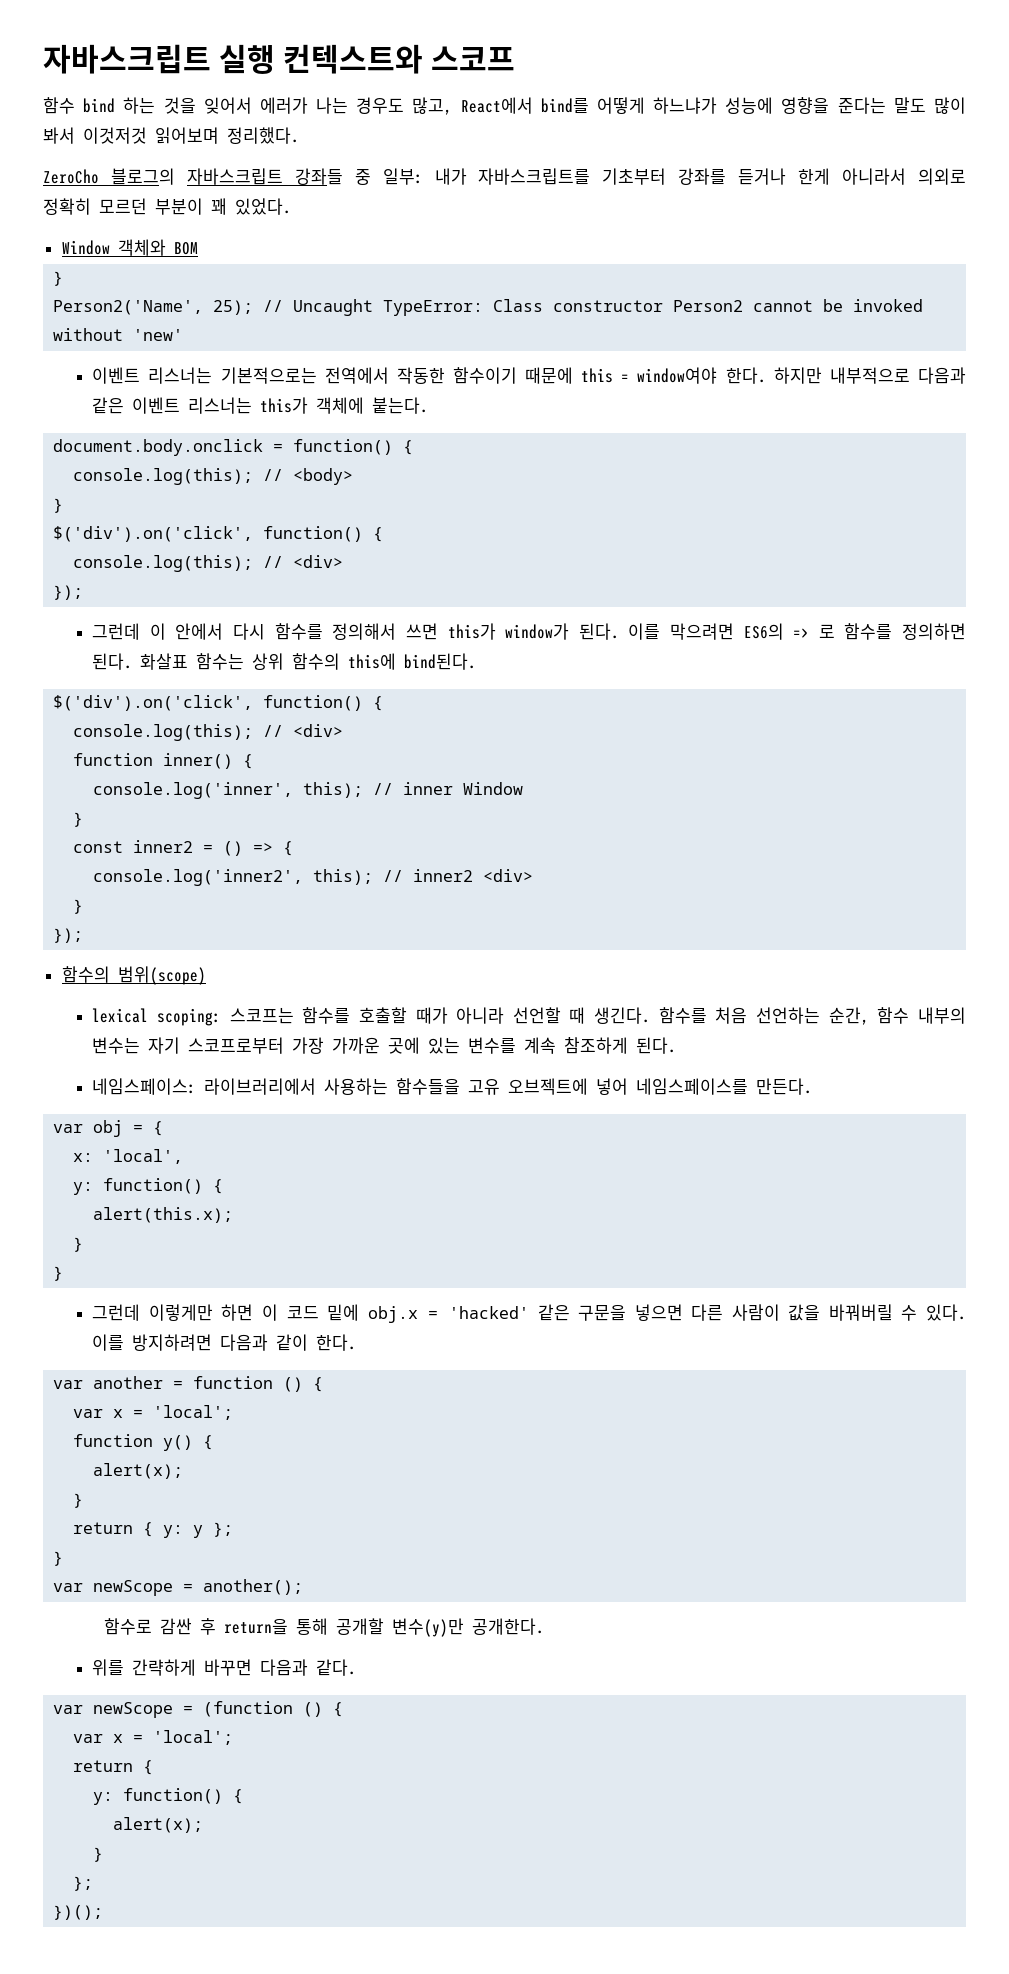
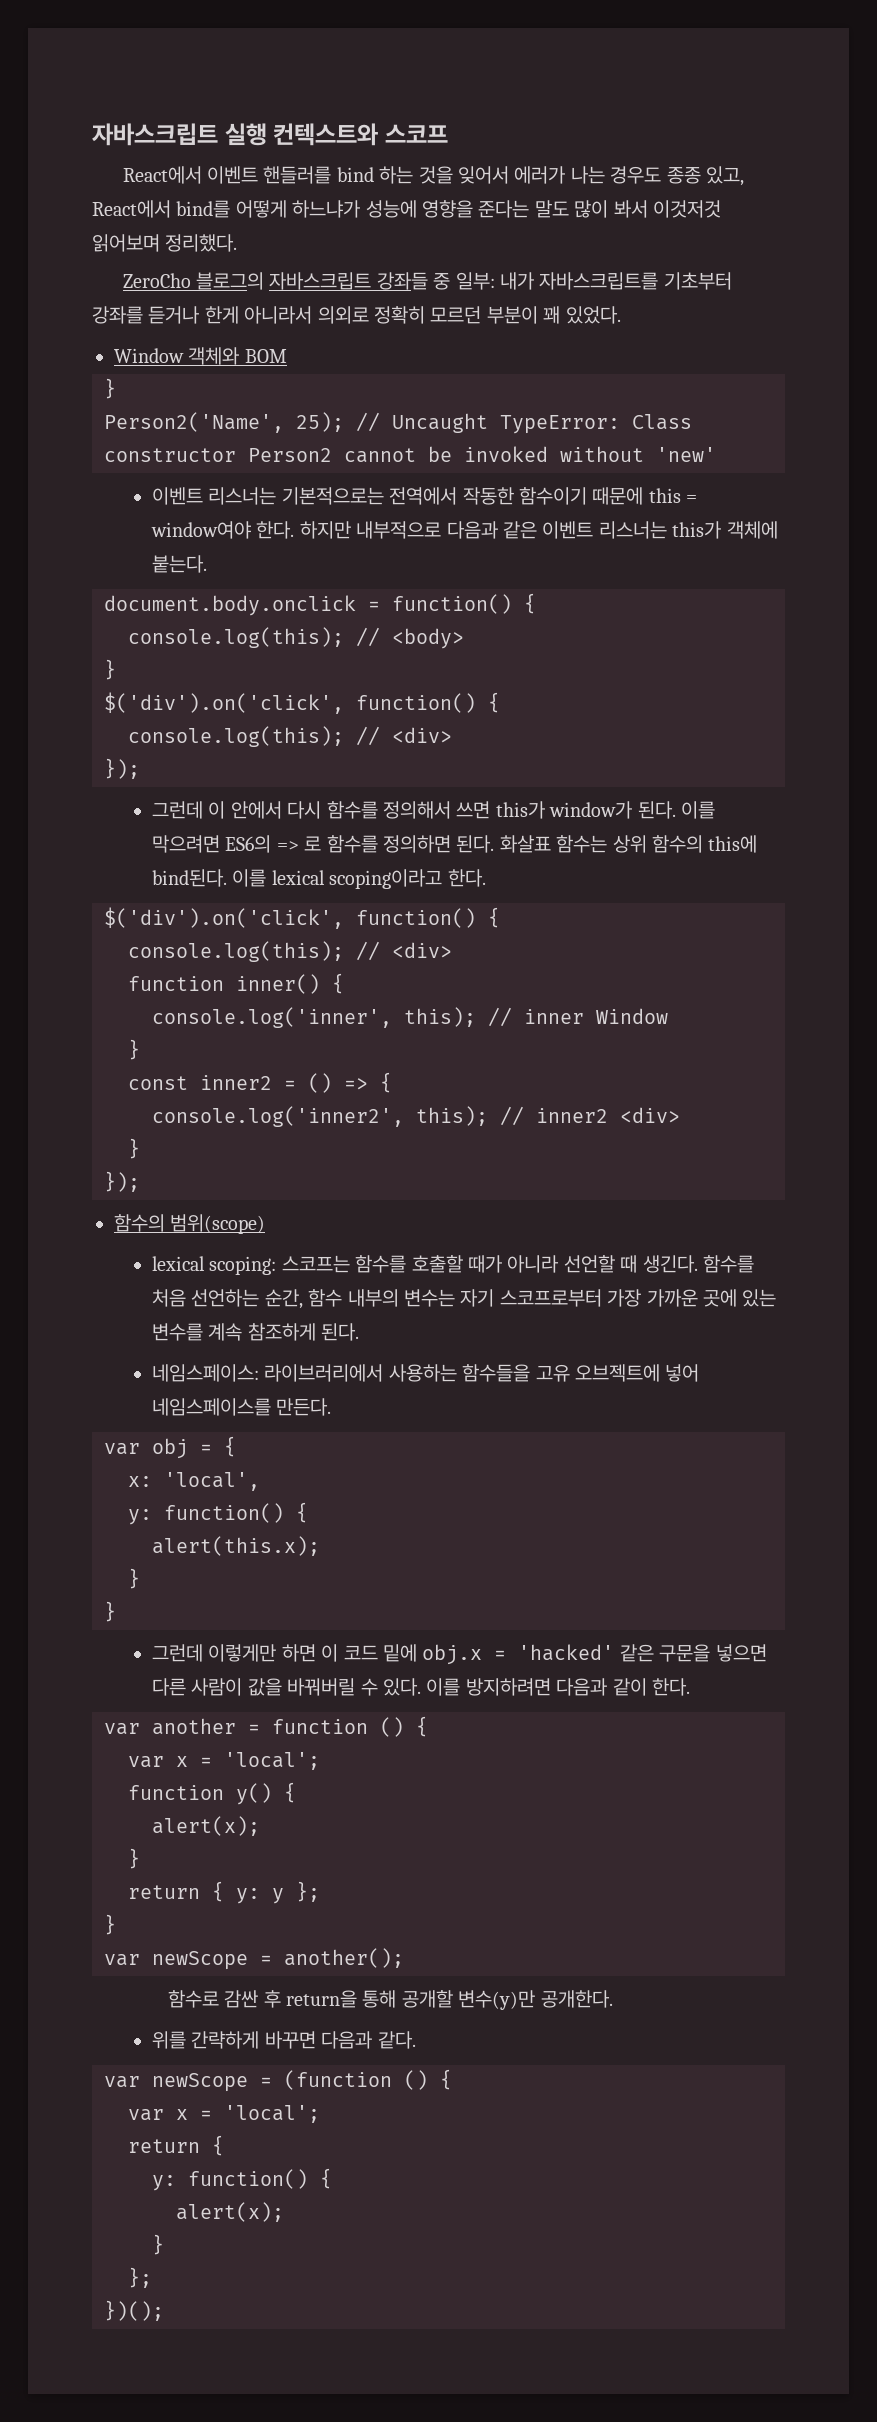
[43,97,75,114] 함수 -> [122,166,332,184] React에서 이벤트 핸들러를
[412,97,453,115] 많고, -> [666,166,745,186] 종종 있고,
(477, 661) none -> [232,869,486,889] 이를 lexical scoping이라고 한다.

